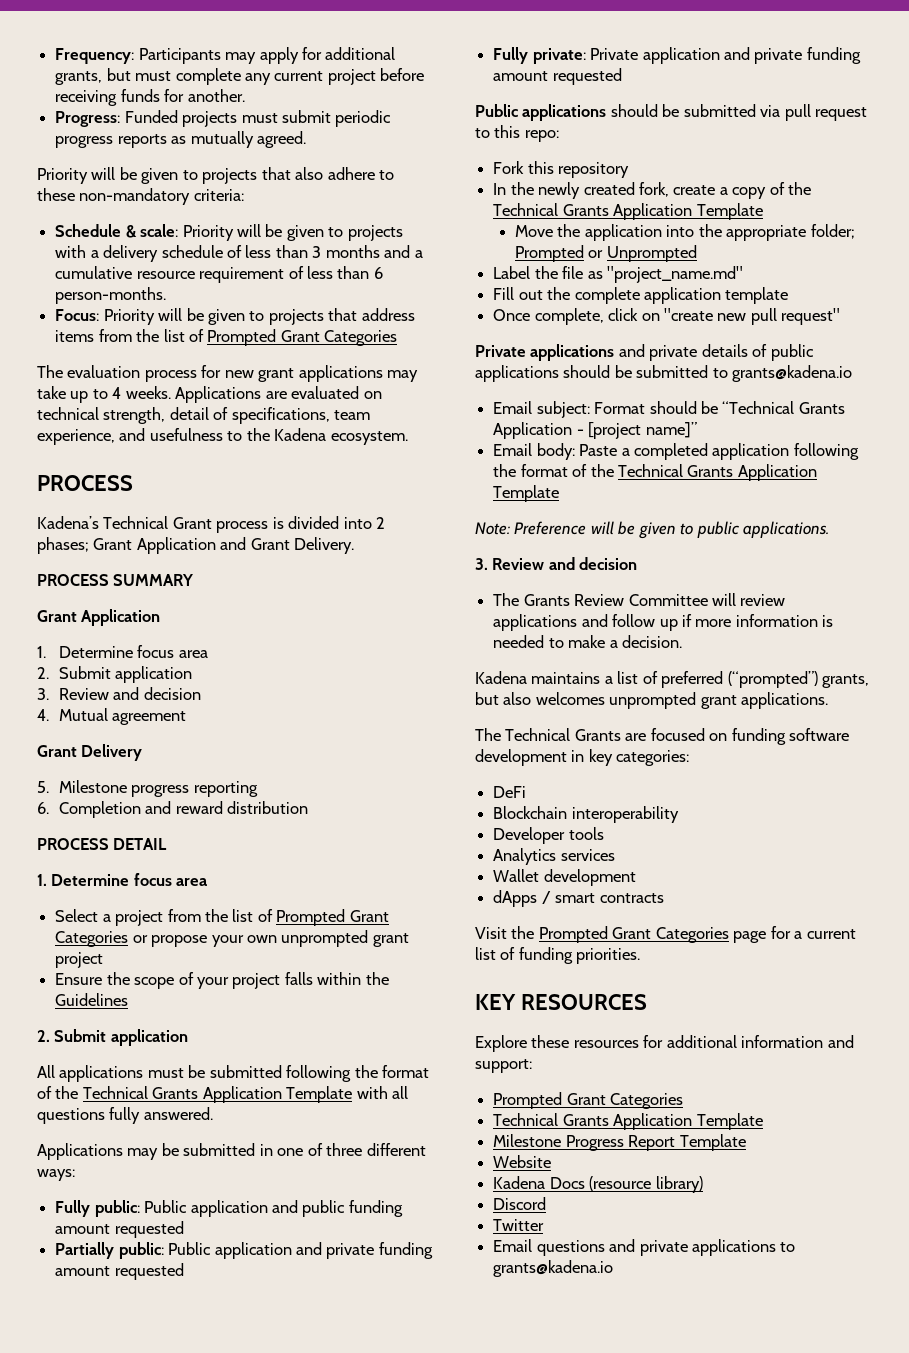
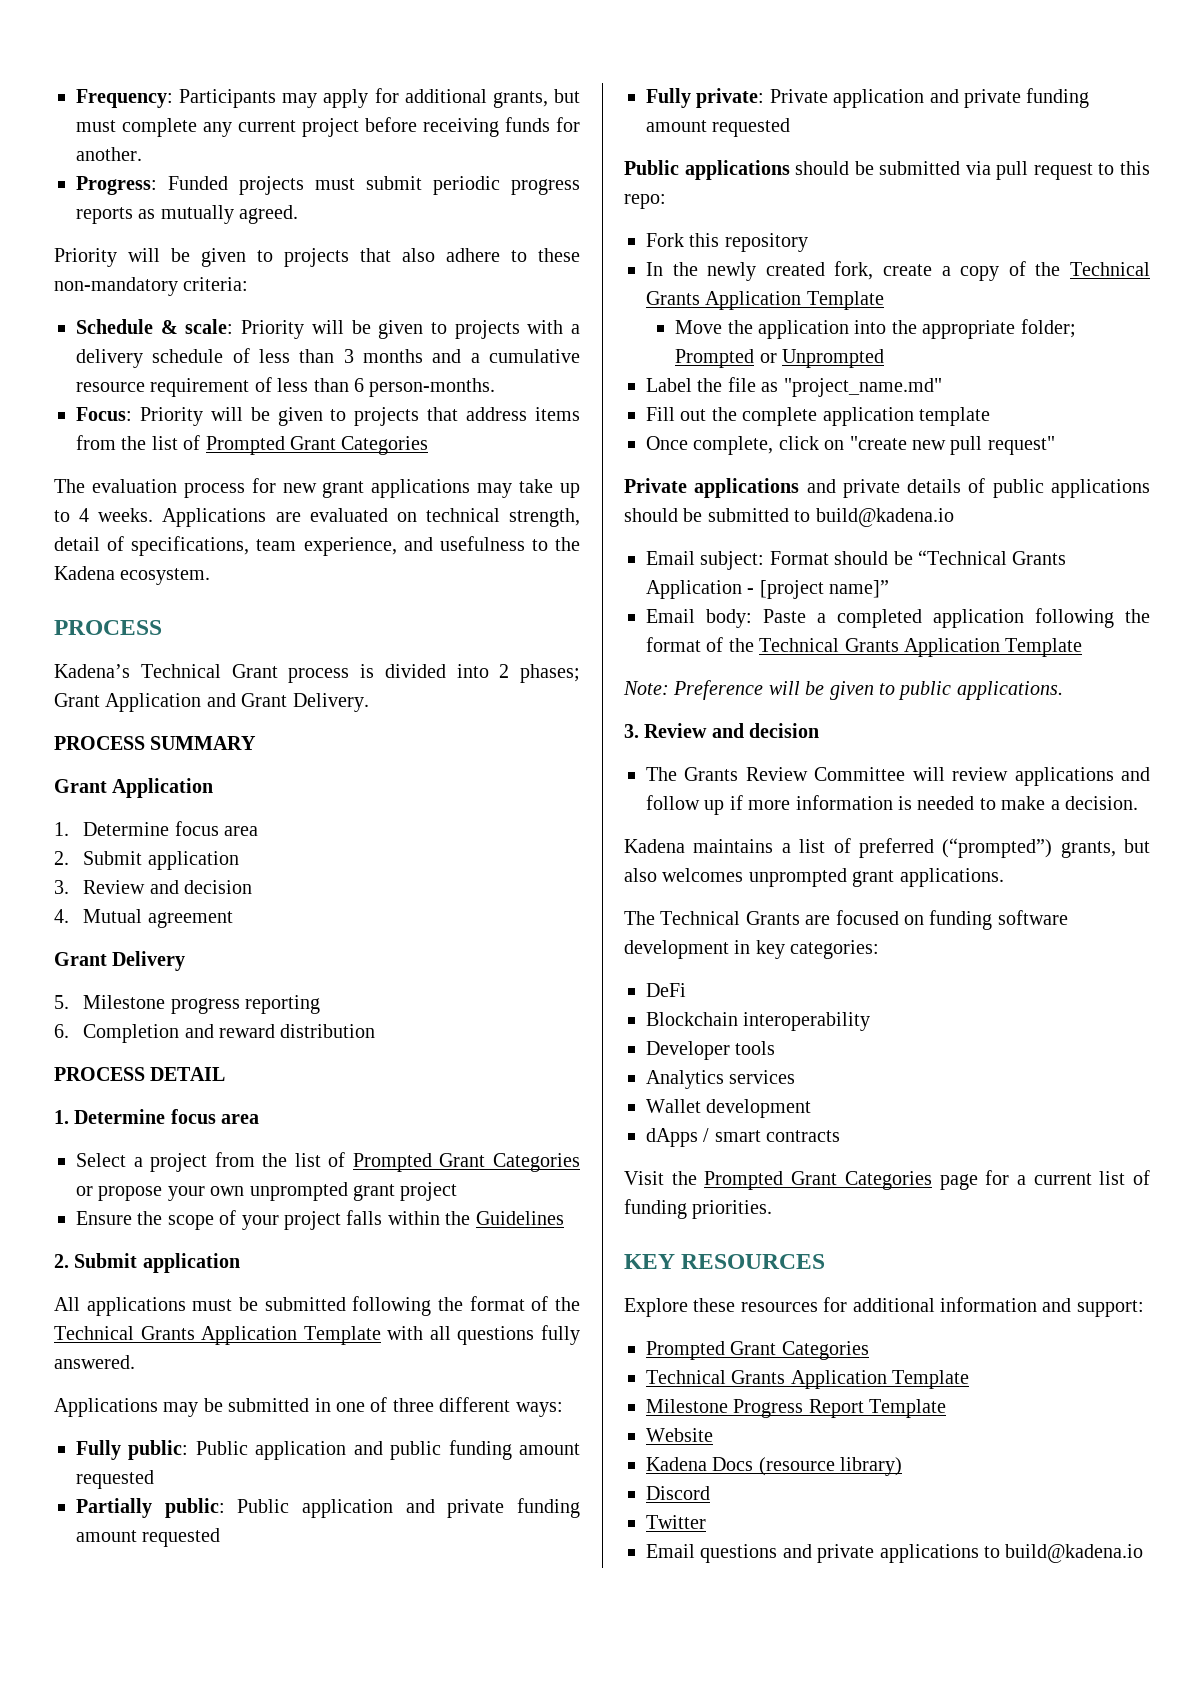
[732,365,853,382] grants@kadena.io -> [815,508,954,527] build@kadena.io
[493,1260,614,1277] grants@kadena.io -> [1005,1544,1144,1563] build@kadena.io

